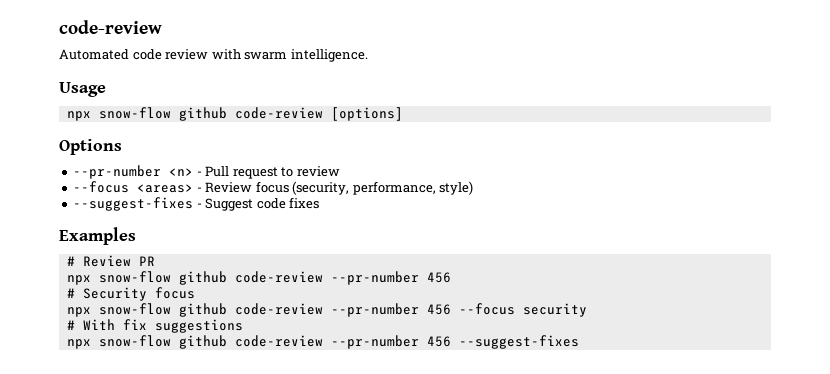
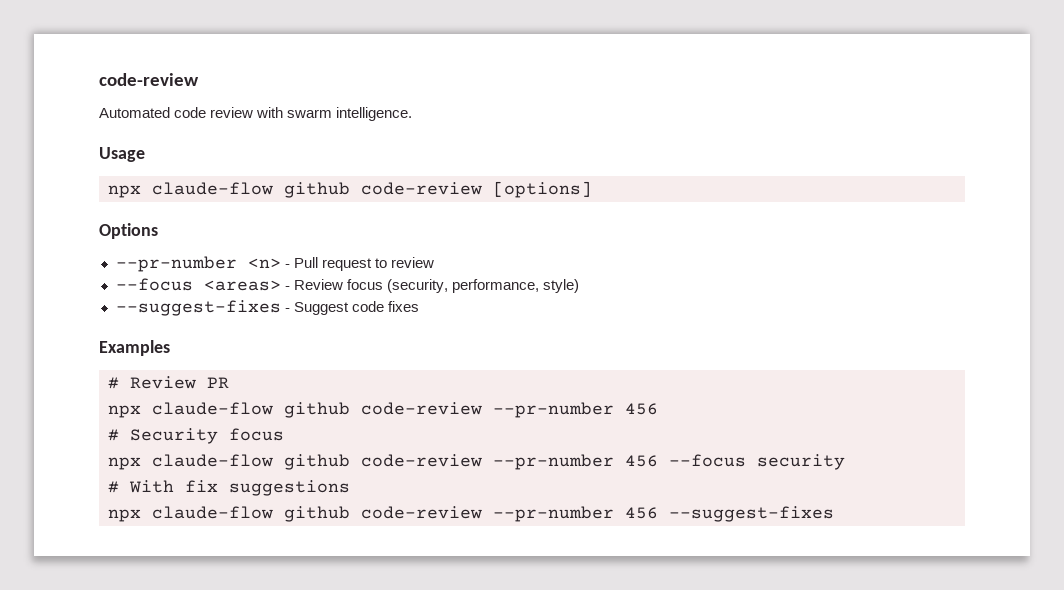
[98,107,171,119] snow-flow -> [152,182,273,195] claude-flow
[98,271,171,283] snow-flow -> [152,402,273,415] claude-flow
[98,303,171,315] snow-flow -> [152,454,273,467] claude-flow
[98,335,171,347] snow-flow -> [152,506,273,519] claude-flow

